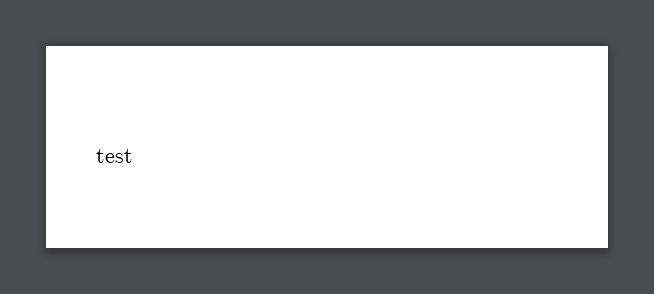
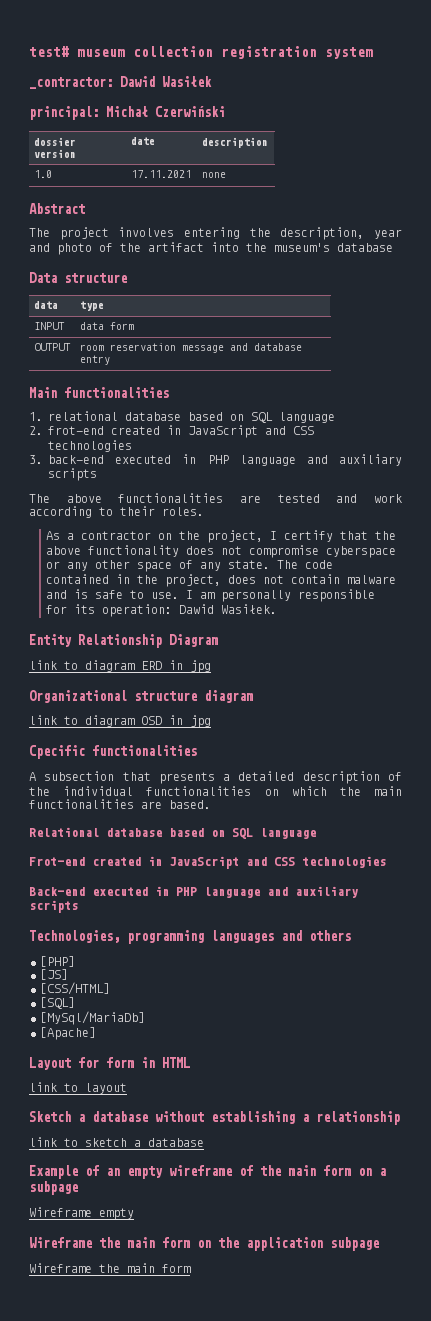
[96,149,133,163] test -> [29,46,373,59] [29,76,212,89] [29,106,225,120] [33,137,76,146] [33,149,76,158] [130,137,155,145] [201,137,268,148] [33,170,52,178] [130,170,191,178] [201,172,226,178] [29,203,85,214] [29,227,402,240] [29,242,393,255] [29,272,127,283] [33,301,58,309] [79,301,104,311] [33,322,65,330] [79,322,134,330] [33,343,71,351] [79,343,302,353] [79,355,110,365] [29,387,169,398] [29,411,335,423] [29,425,314,438] [48,440,132,452] [29,454,402,466] [48,468,97,481] [29,493,402,503] [29,506,204,518] [45,530,396,543] [45,545,396,558] [45,560,333,572] [45,574,396,587] [45,589,375,602] [45,604,277,617] [29,634,218,648] [29,660,211,673] [29,690,253,703] [29,715,211,728] [29,745,197,759] [29,771,402,784] [29,786,403,796] [29,799,211,809] [29,827,316,839] [29,856,386,869] [29,886,358,898] [29,900,78,913] [29,930,351,944] [40,956,75,967] [40,969,68,980] [40,982,110,995] [40,997,75,1009] [40,1011,145,1025] [40,1027,96,1040] [29,1057,190,1070] [29,1082,127,1094] [29,1111,400,1125] [29,1137,204,1147] [29,1165,386,1179] [29,1181,78,1195] [29,1207,134,1220] [29,1237,379,1251] [29,1263,191,1273] test# museum collection registration system // _contractor: Dawid Wasiłek // principal: Michał Czerwiński // dossier version | date | description // 1.0 | 17.11.2021 | none // Abstract // The project involves entering the description, year and photo of the artifact into the museum's database // Data structure // data | type // INPUT | data form // OUTPUT | room reservation message and database entry // Main functionalities // 1. relational database based on SQL language // 2. frot-end created in JavaScript and CSS technologies // 3. back-end executed in PHP language and auxiliary scripts // The above functionalities are tested and work according to their roles. // As a contractor on the project, I certify that the above functionality does not compromise cyberspace or any other space of any state. The code contained in the project, does not contain malware and is safe to use. I am personally responsible for its operation: Dawid Wasiłek. // Entity Relationship Diagram // link to diagram ERD in jpg // Organizational structure diagram // link to diagram OSD in jpg // Cpecific functionalities // A subsection that presents a detailed description of the individual functionalities on which the main functionalities are based. // Relational database based on SQL language // Frot-end created in JavaScript and CSS technologies // Back-end executed in PHP language and auxiliary scripts // Technologies, programming languages and others // [PHP] // [JS] // [CSS/HTML] // [SQL] // [MySql/MariaDb] // [Apache] // Layout for form in HTML // link to layout // Sketch a database without establishing a relationship // link to sketch a database // Example of an empty wireframe of the main form on a subpage // Wireframe empty // Wireframe the main form on the application subpage // Wireframe the main form

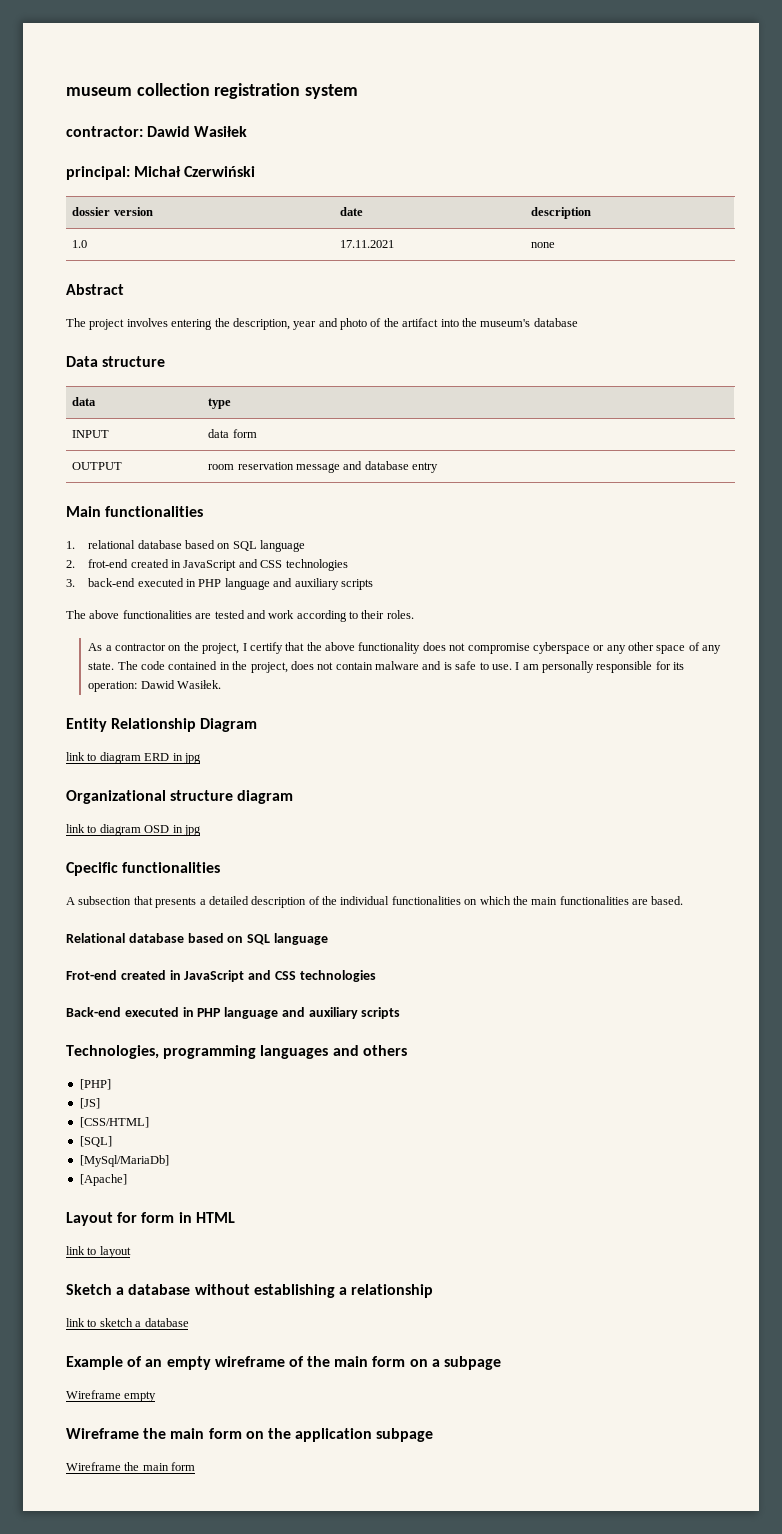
[29,46,69,57] test# -> (66, 91) none
[29,77,113,89] _contractor: -> [66,126,143,137] contractor:

